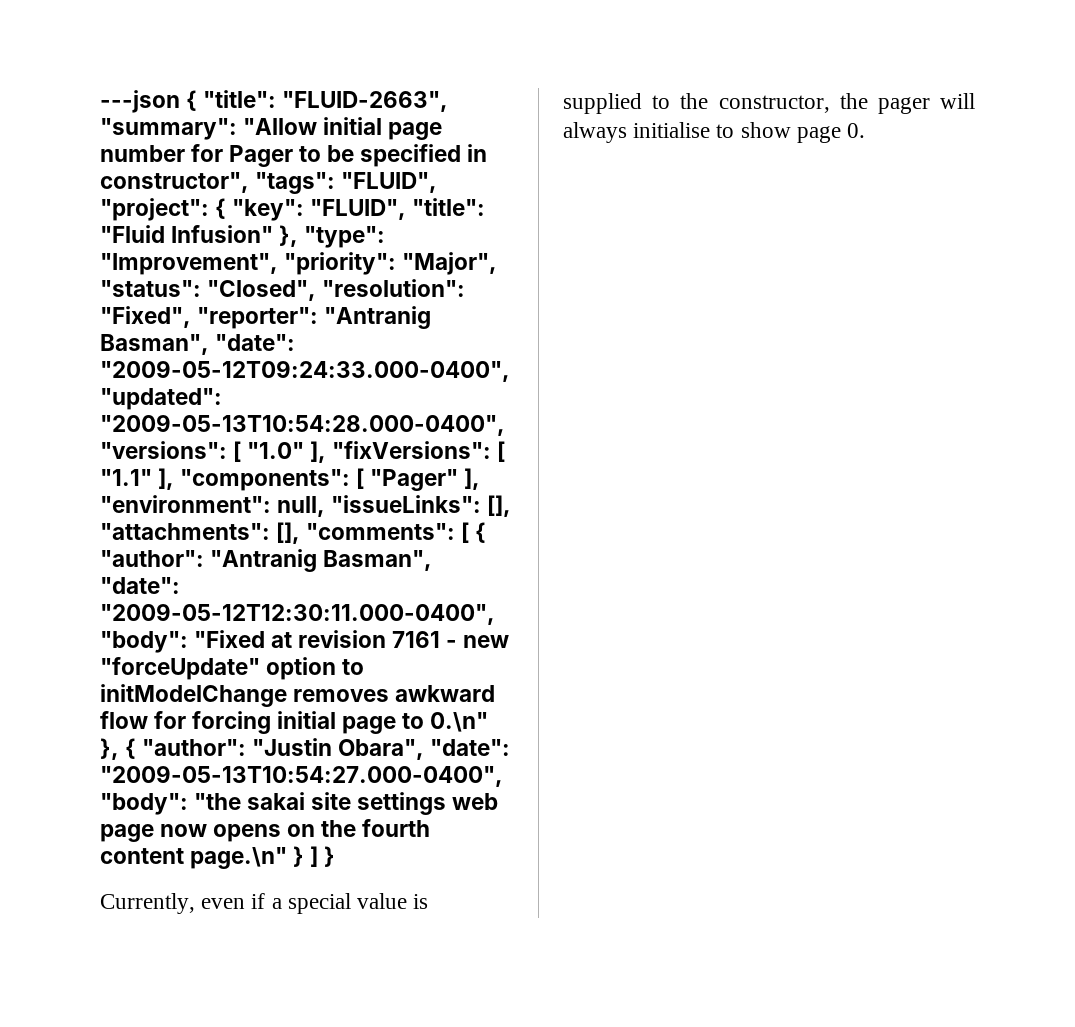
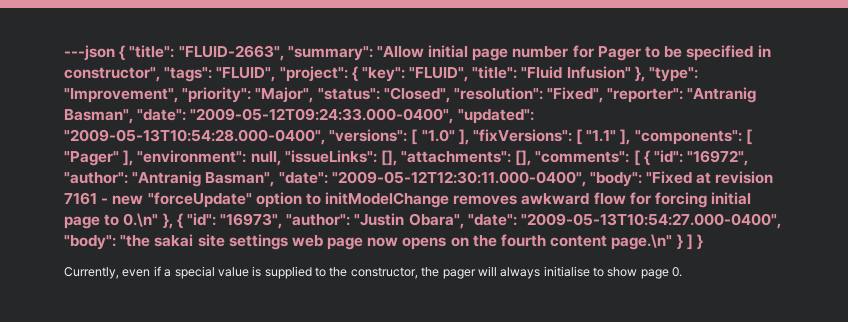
(487, 532) none -> [654,150,749,166] "id": "16972",
(137, 748) none -> [186,213,283,229] "id": "16973",

